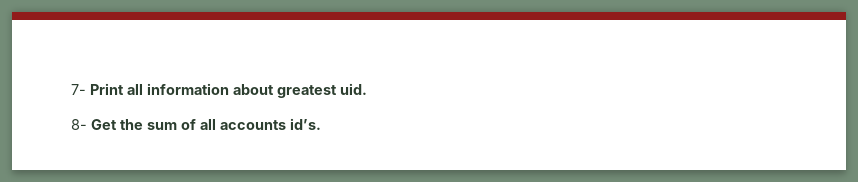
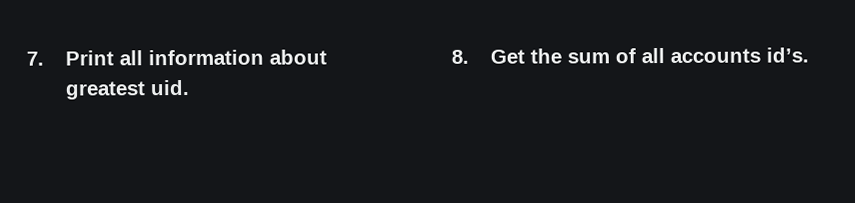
[71,84,86,95] 7- -> [26,51,44,66] 7.
[71,119,87,130] 8- -> [451,49,469,64] 8.

